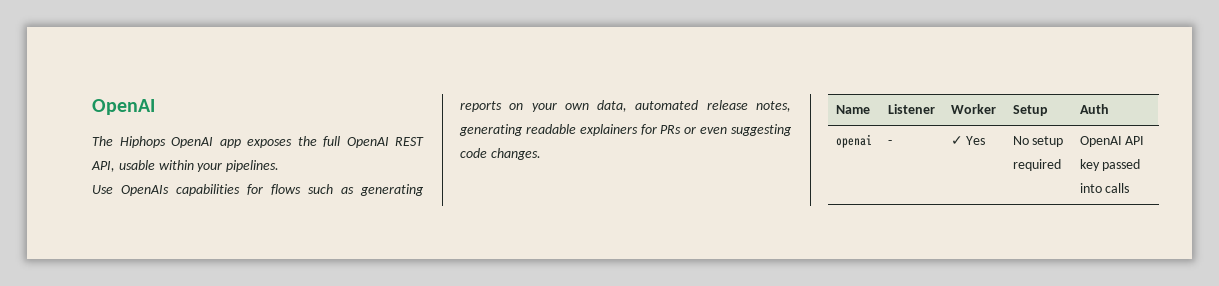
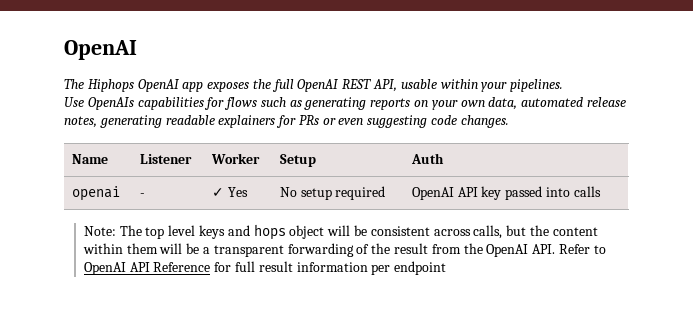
(1130, 188) none -> [83,224,598,240] [82,243,606,257] [83,261,447,275] // Note: The top level keys and hops object will be consistent across calls, but the content within them will be a transparent forwarding of the result from the OpenAI API. Refer to OpenAI API Reference for full result information per endpoint

